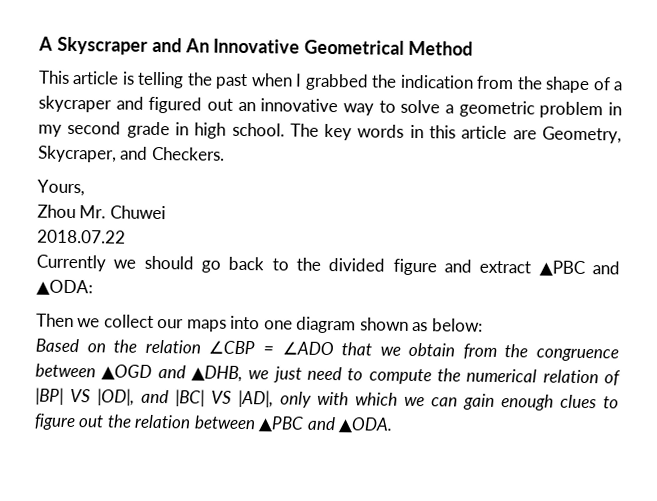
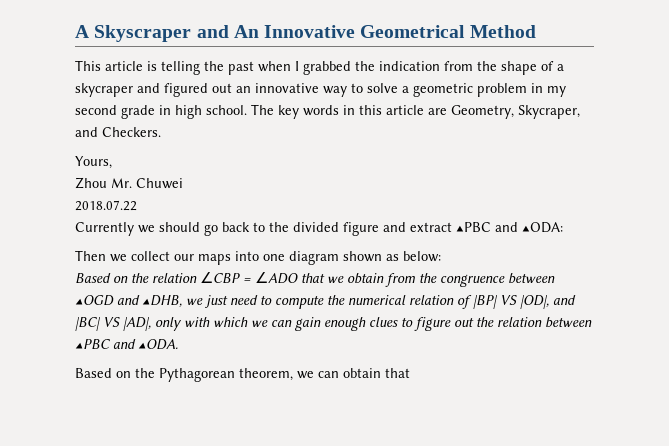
(394, 425) none -> [75,368,410,382] // Based on the Pythagorean theorem, we can obtain that

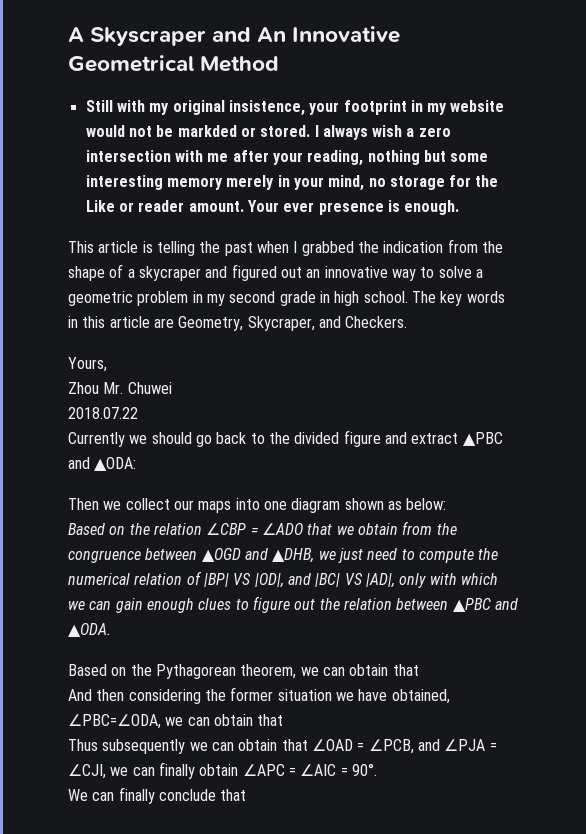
(536, 31) none -> [85,100,505,116] [85,125,451,140] [85,150,489,166] [85,175,499,191] [85,200,460,215] // Still with my original insistence, your footprint in my website would not be markded or stored. I always wish a zero intersection with me after your reading, nothing but some interesting memory merely in your mind, no storage for the Like or reader amount. Your ever presence is enough.
(410, 373) none -> [68,687,450,704] [68,714,284,729] [68,739,497,754] [68,762,377,779] [68,787,247,804] // And then considering the former situation we have obtained, ∠PBC=∠ODA, we can obtain that // Thus subsequently we can obtain that ∠OAD = ∠PCB, and ∠PJA = ∠CJI, we can finally obtain ∠APC = ∠AIC = 90°. // We can finally conclude that

